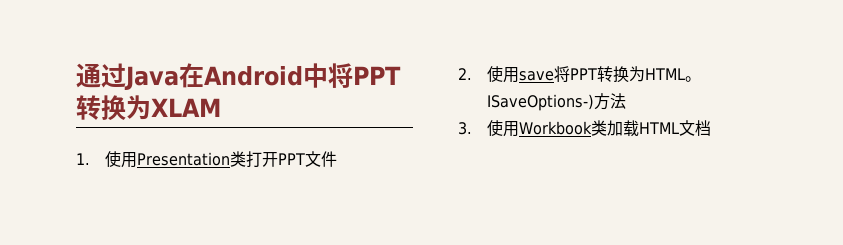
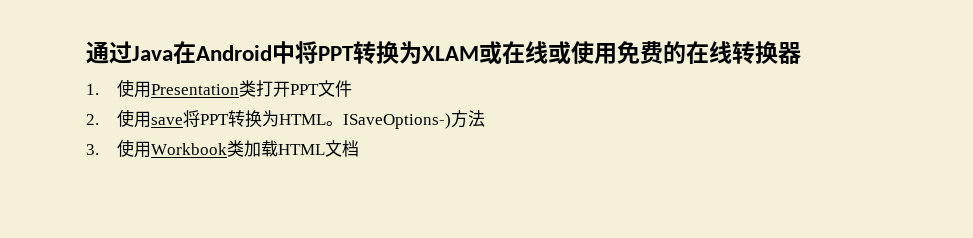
(221, 107) none -> [479,41,801,65] 或在线或使用免费的在线转换器

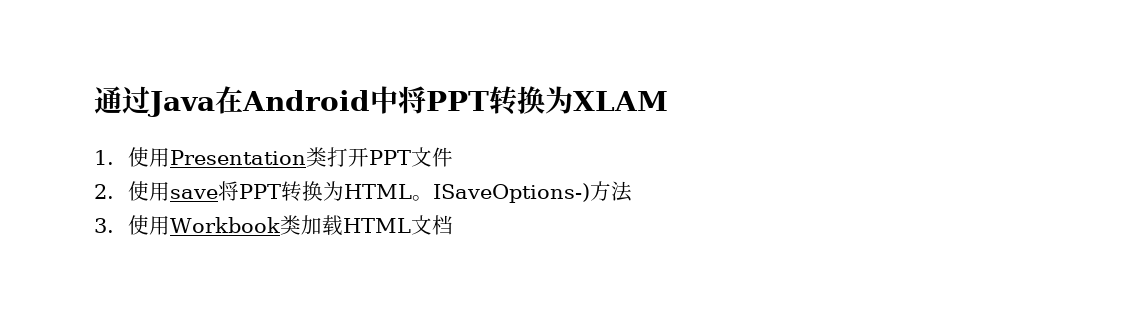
[479,41,801,65] 或在线或使用免费的在线转换器 -> (668, 101) none

